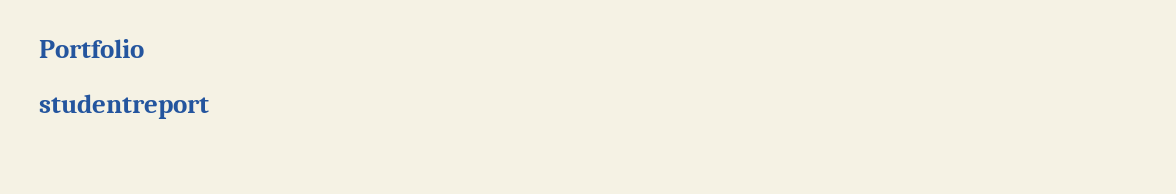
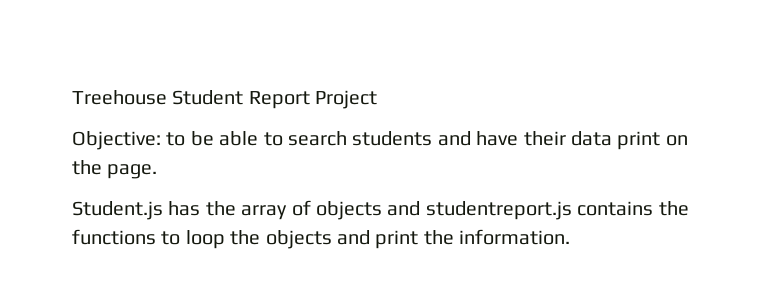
[39,39,144,58] [39,94,209,119] Portfolio // studentreport -> [72,90,378,109] [72,131,688,150] [72,160,158,179] [72,200,689,220] [72,229,571,249] Treehouse Student Report Project // Objective: to be able to search students and have their data print on the page. // Student.js has the array of objects and studentreport.js contains the functions to loop the objects and print the information.

